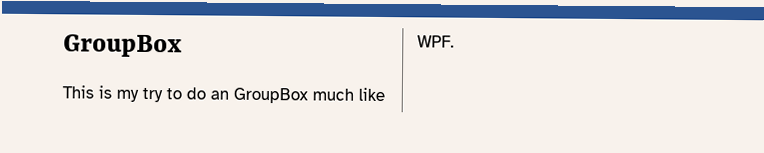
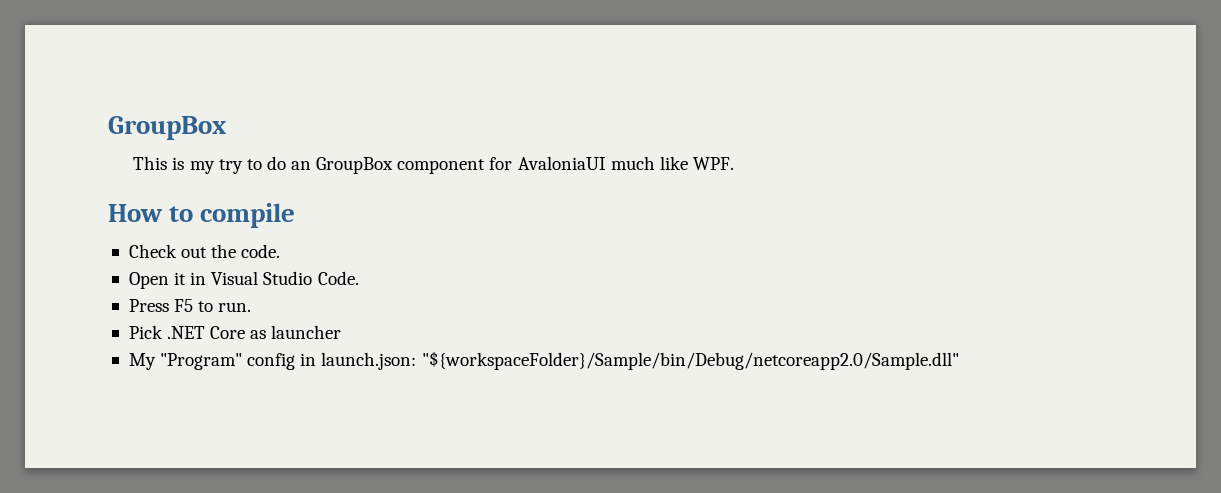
(308, 95) none -> [397,156,606,174] component for AvaloniaUI
(454, 41) none -> [108,203,296,228] [128,244,281,258] [128,271,359,289] [128,299,252,312] [128,325,342,339] [128,351,959,370] // How to compile // Check out the code. // Open it in Visual Studio Code. // Press F5 to run. // Pick .NET Core as launcher // My "Program" config in launch.json: "${workspaceFolder}/Sample/bin/Debug/netcoreapp2.0/Sample.dll"

